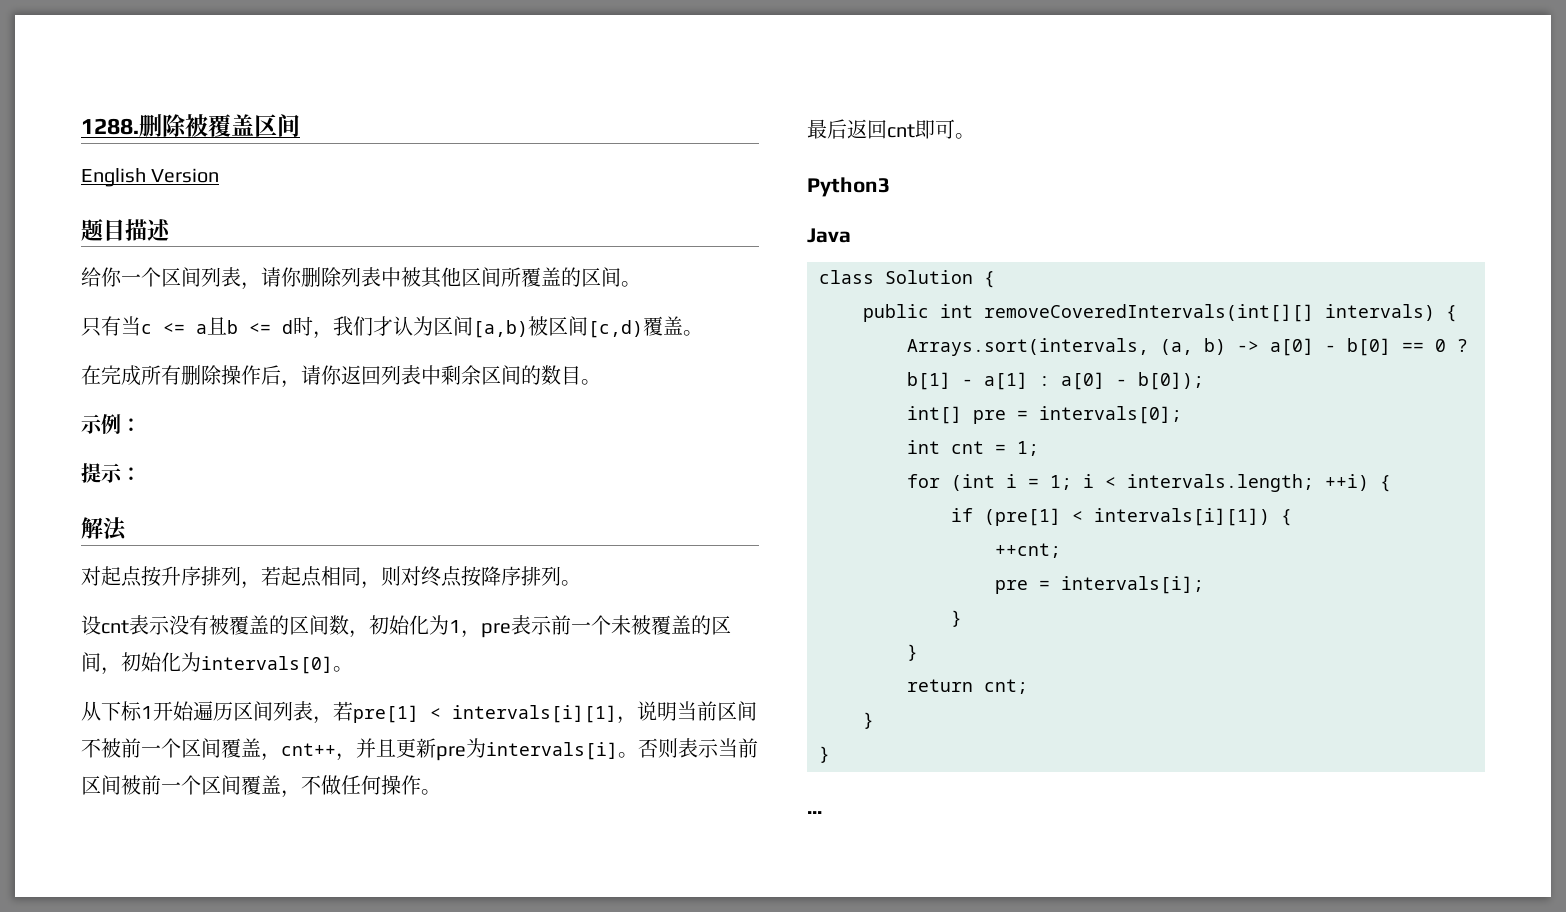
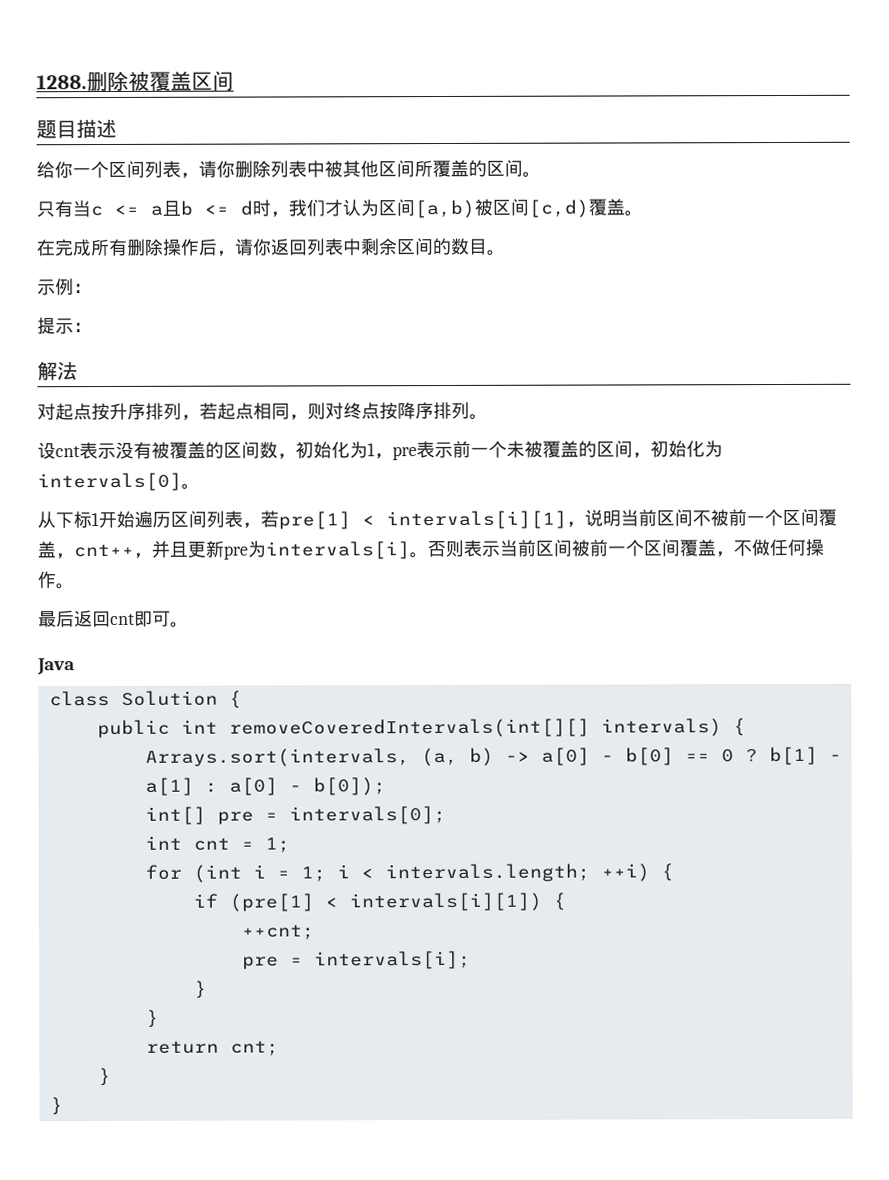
[81,168,220,187] // English Version -> (234, 80) none
[807,177,890,197] // Python3 -> (189, 624) none
[807,811,822,814] // ... -> (63, 1106) none

